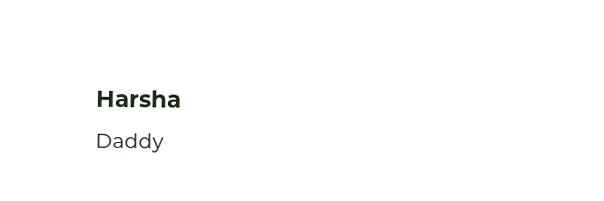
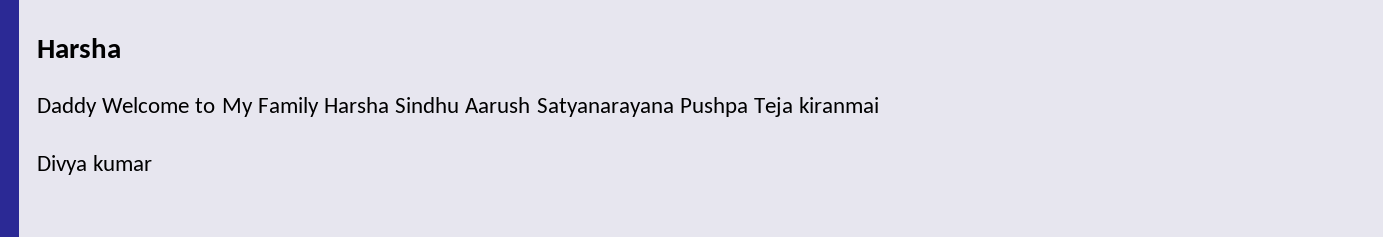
(164, 142) none -> [102,97,880,117] [37,155,153,175] Welcome to My Family Harsha Sindhu Aarush Satyanarayana Pushpa Teja kiranmai // Divya kumar

